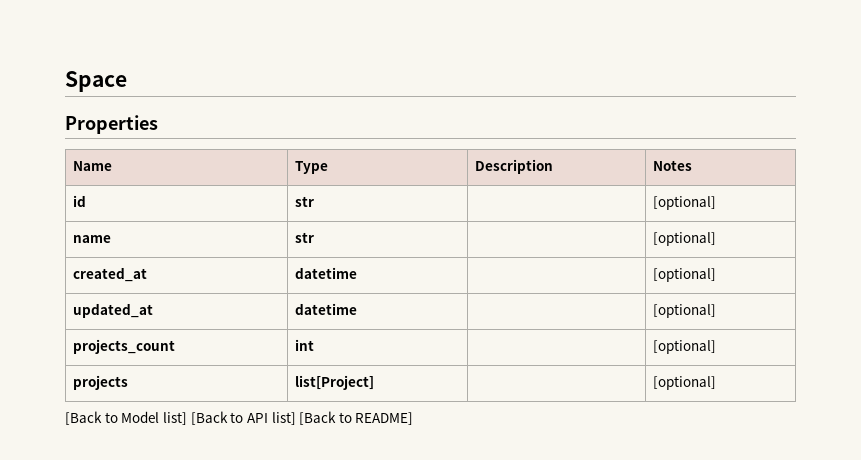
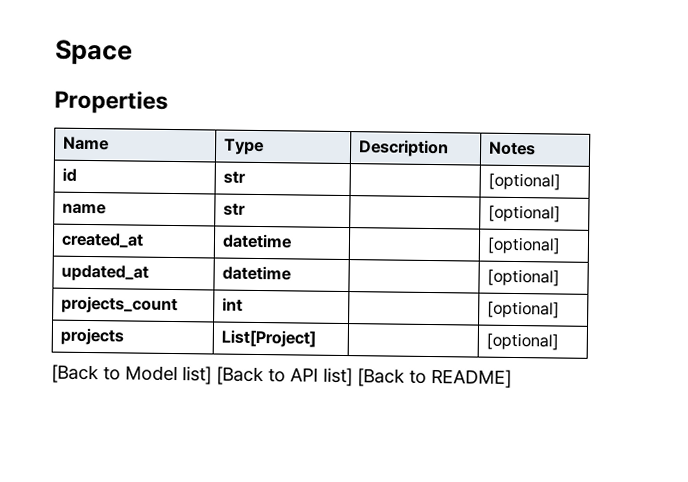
[294,375,374,390] list[Project] -> [221,329,317,348] List[Project]

